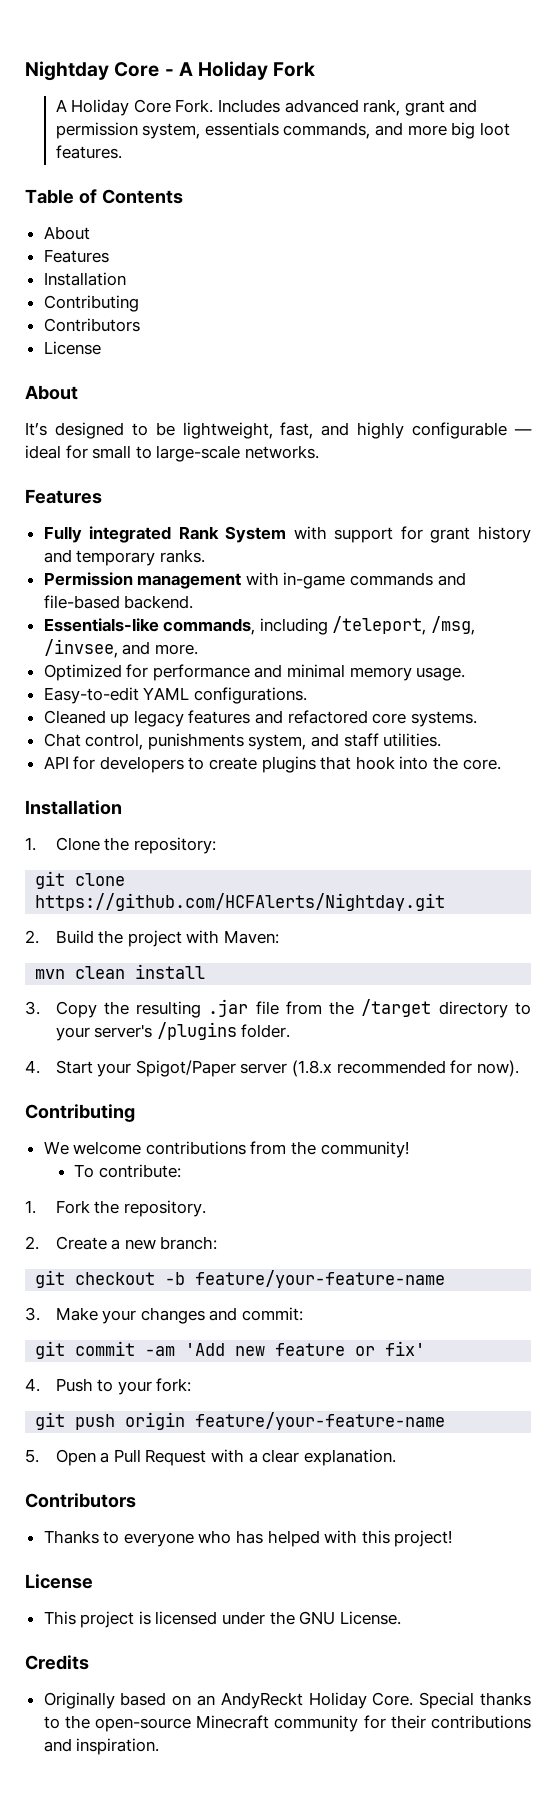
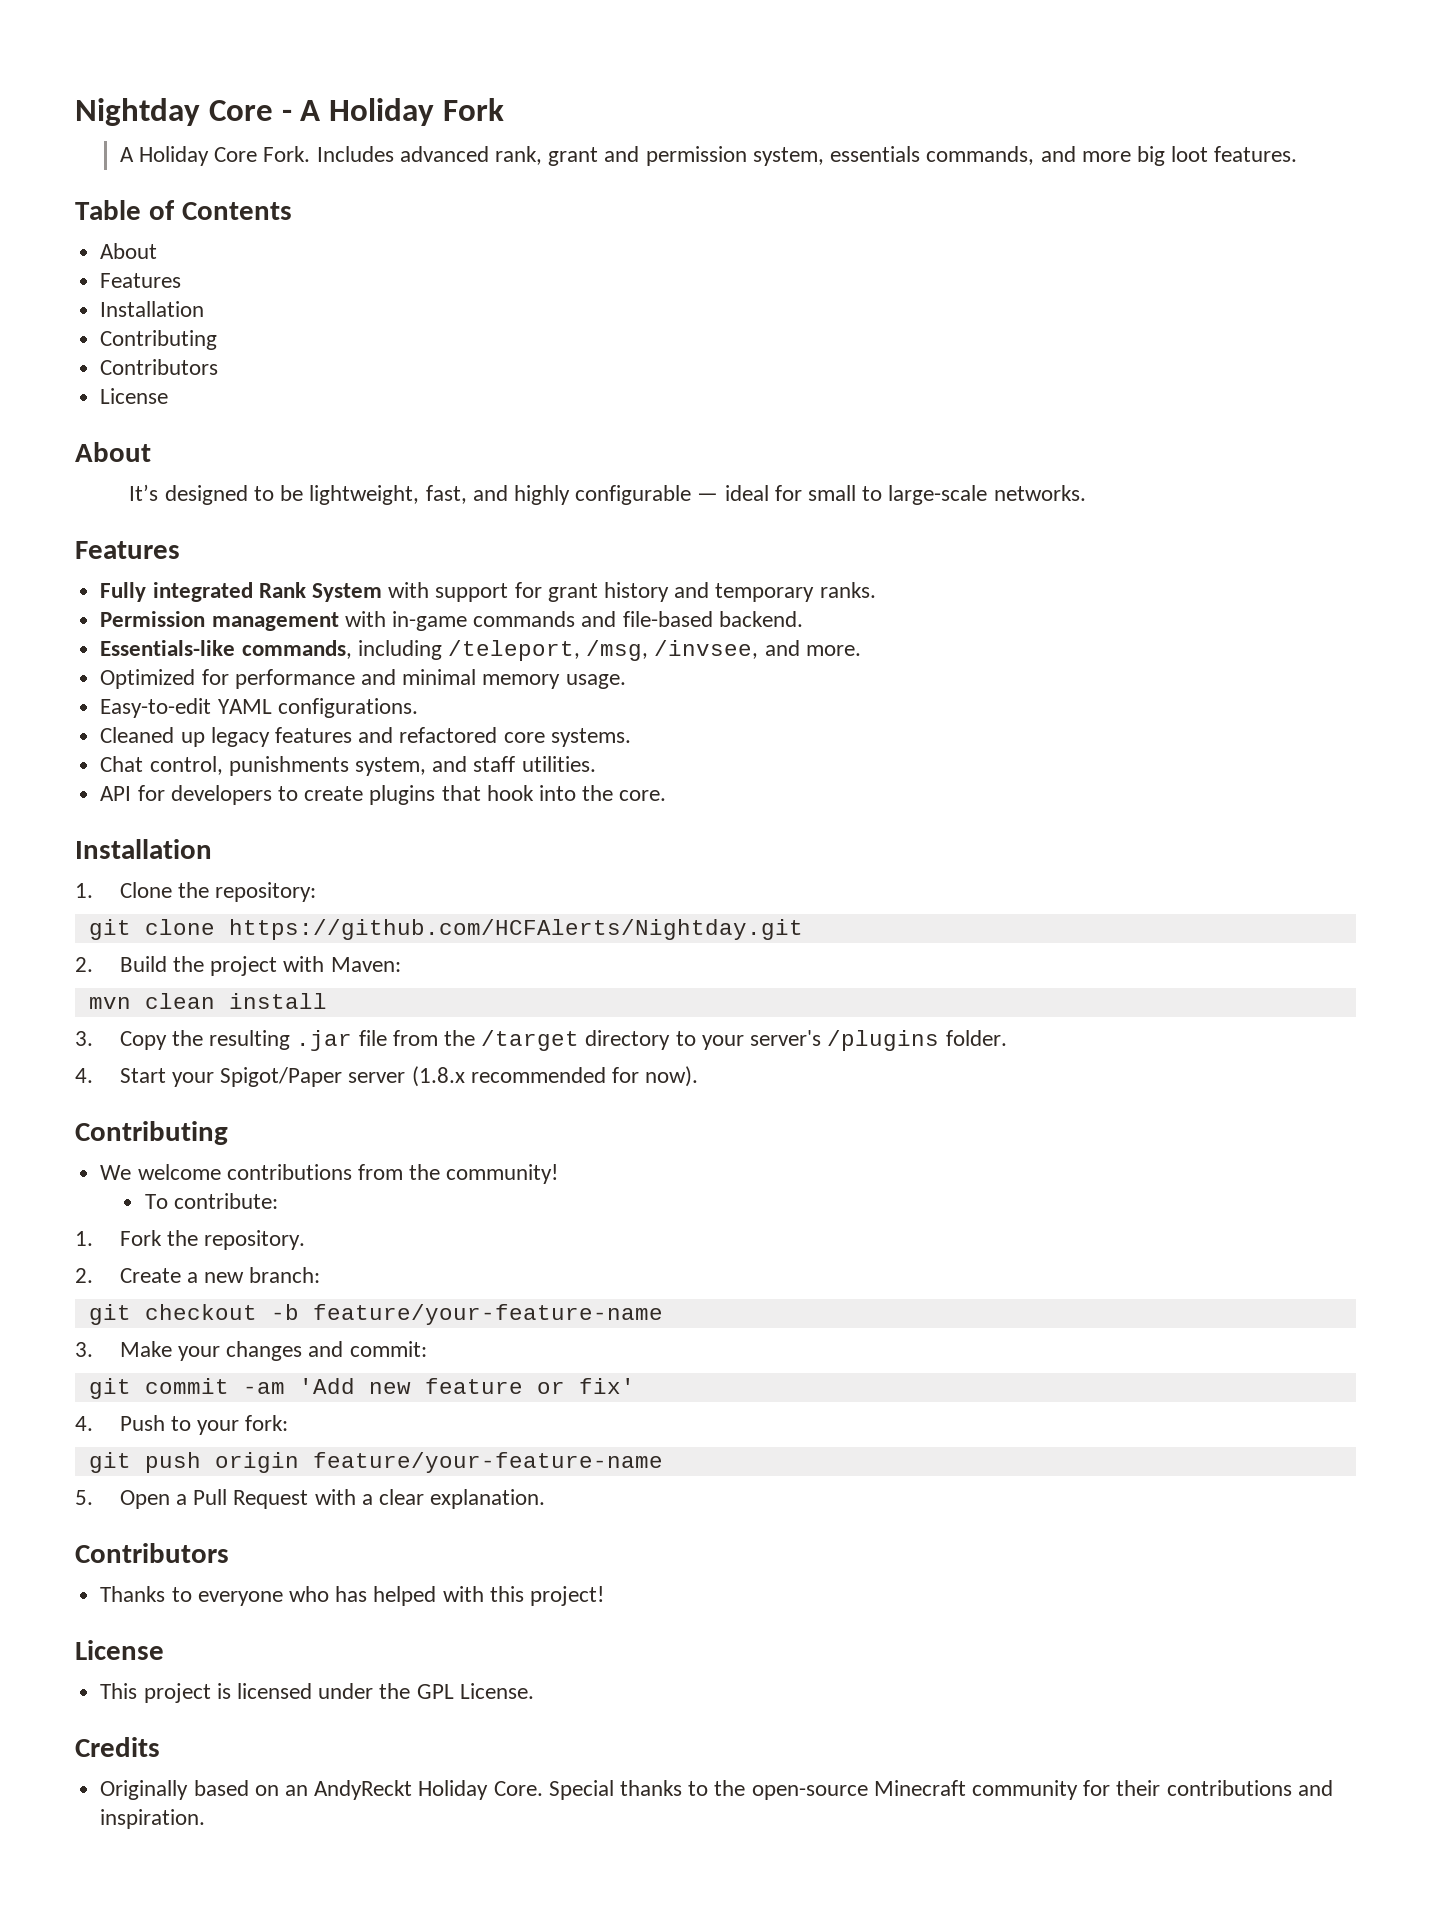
[299,1611,336,1625] GNU -> [416,1684,454,1699] GPL

